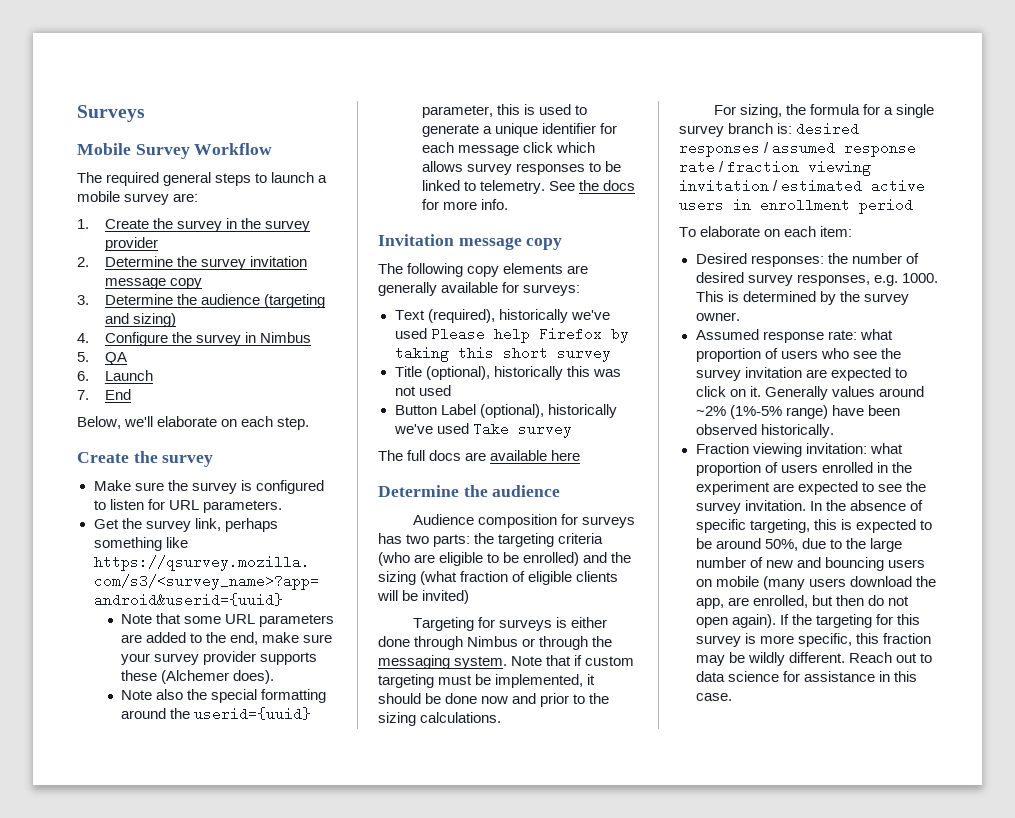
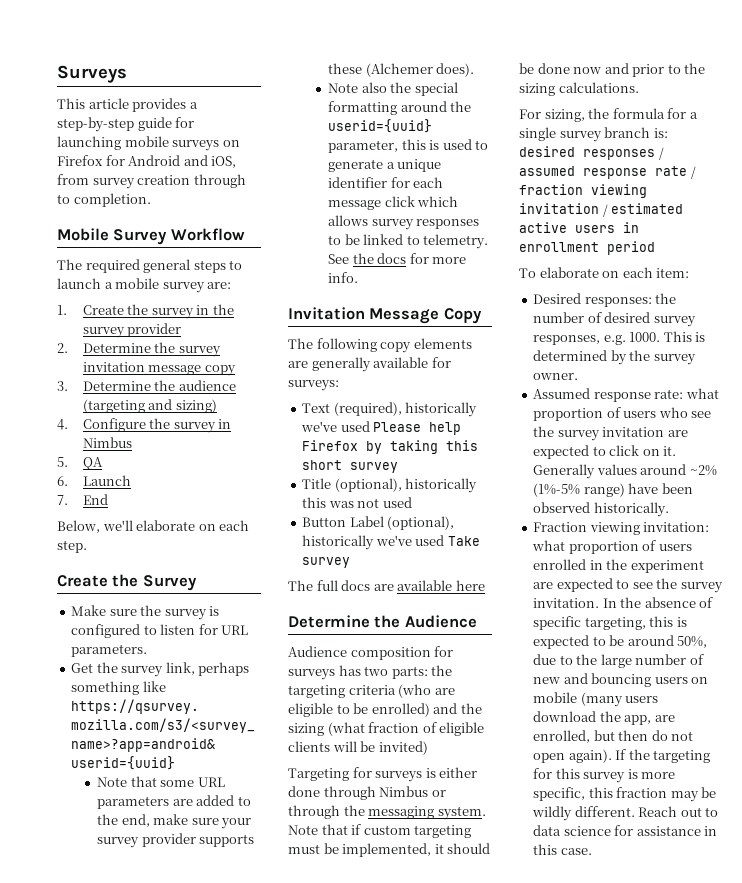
(145, 113) none -> [57,98,198,112] [57,117,195,132] [57,136,240,151] [57,155,237,168] [57,174,246,189] [57,193,151,207] // This article provides a step-by-step guide for launching mobile surveys on Firefox for Android and iOS, from survey creation through to completion.
[162,455,214,467] survey -> [142,575,197,591] Survey
[458,237,563,250] message copy -> [369,308,482,324] Message Copy
[492,485,561,497] audience -> [404,615,477,628] Audience

